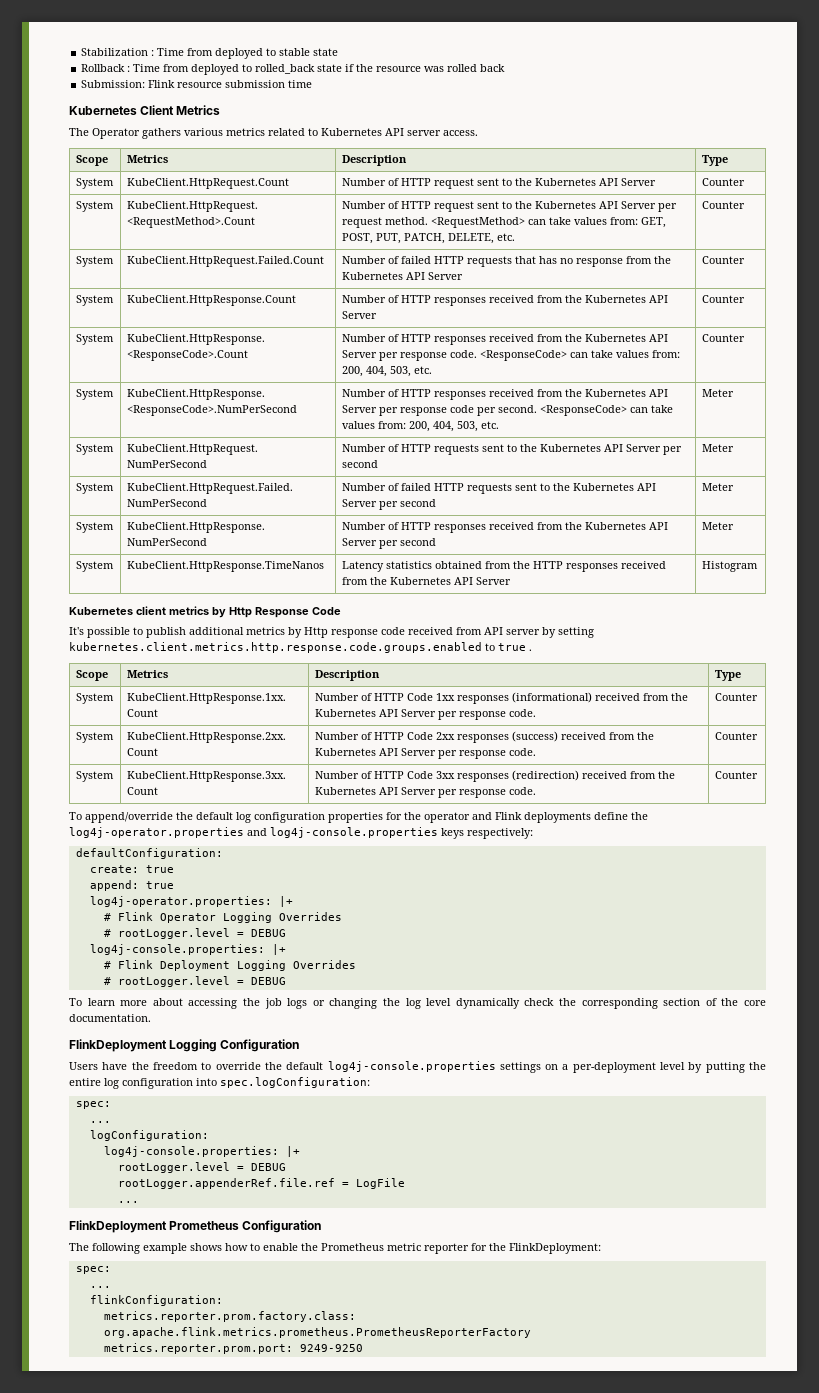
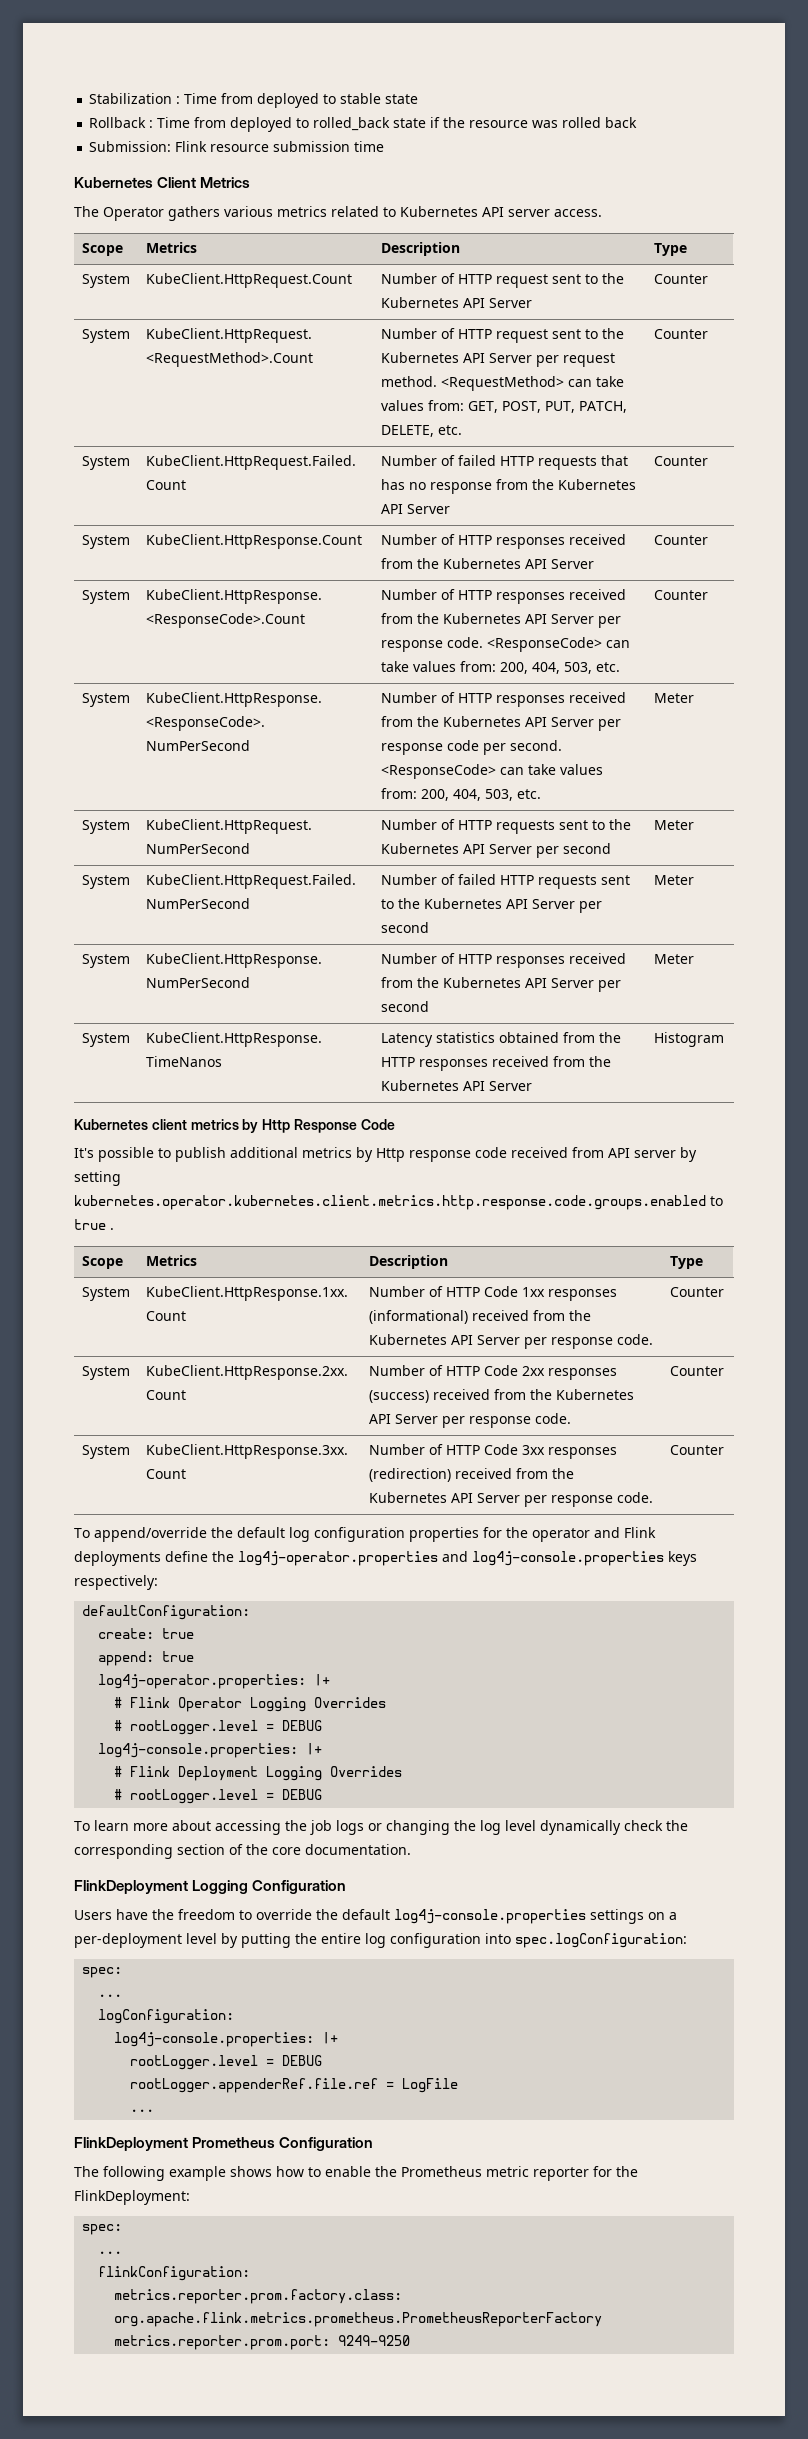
[69,642,482,653] kubernetes.client.metrics.http.response.code.groups.enabled -> [74,1195,706,1210] kubernetes.operator.kubernetes.client.metrics.http.response.code.groups.enabled

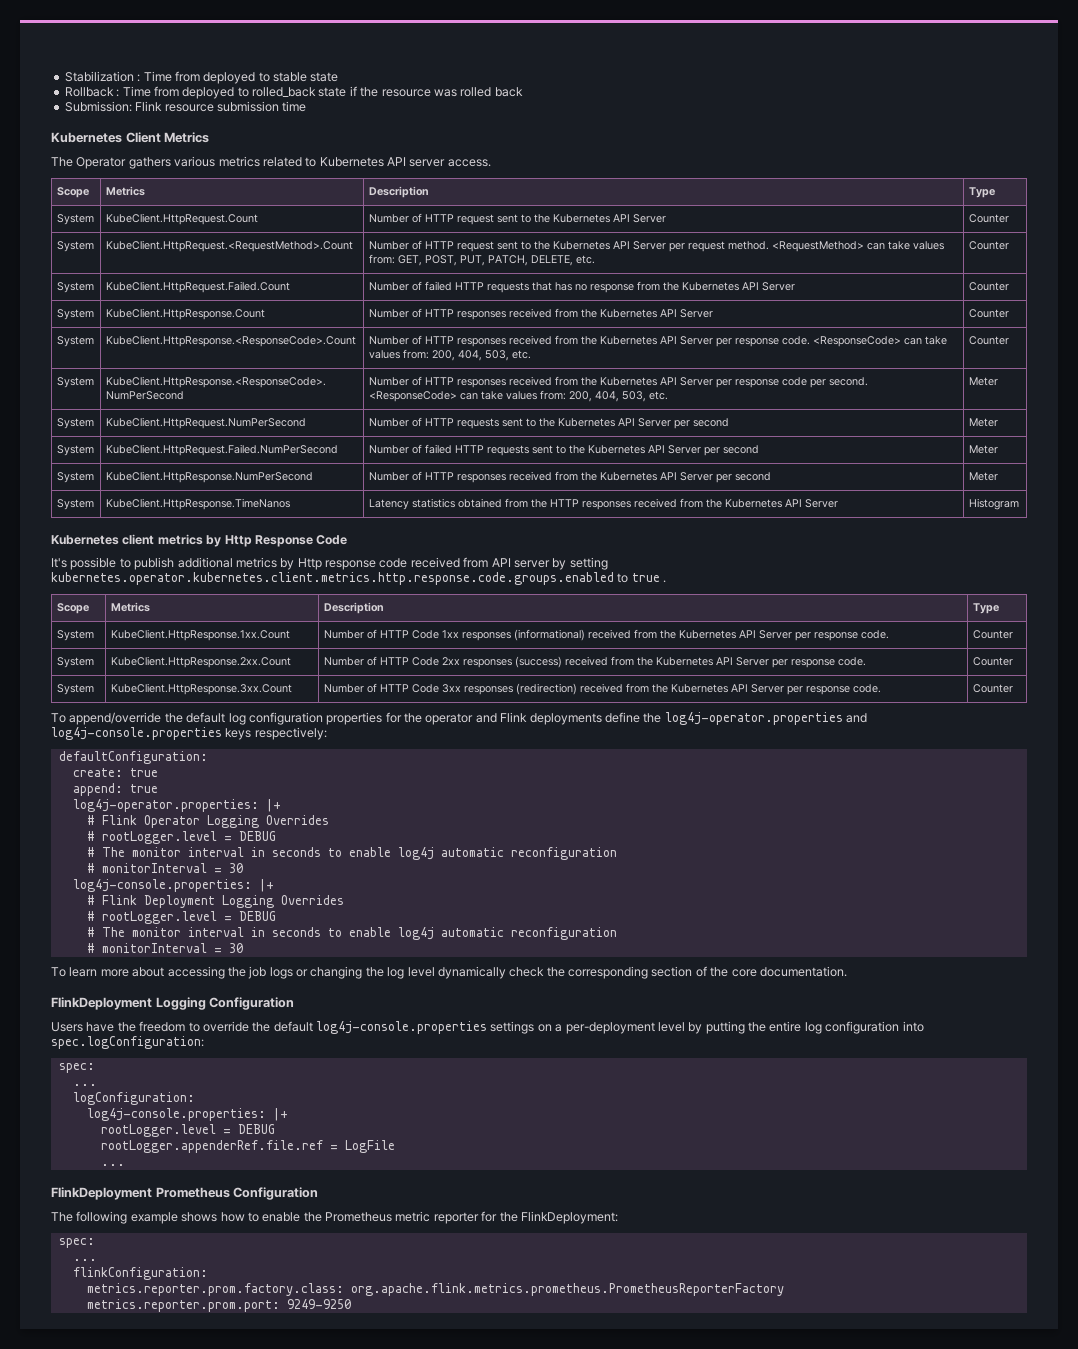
(323, 1725) none -> [86,847,617,860] [86,863,243,873] // # The monitor interval in seconds to enable log4j automatic reconfiguration // # monitorInterval = 30
(323, 1794) none -> [86,927,617,940] [86,943,243,953] // # The monitor interval in seconds to enable log4j automatic reconfiguration // # monitorInterval = 30

